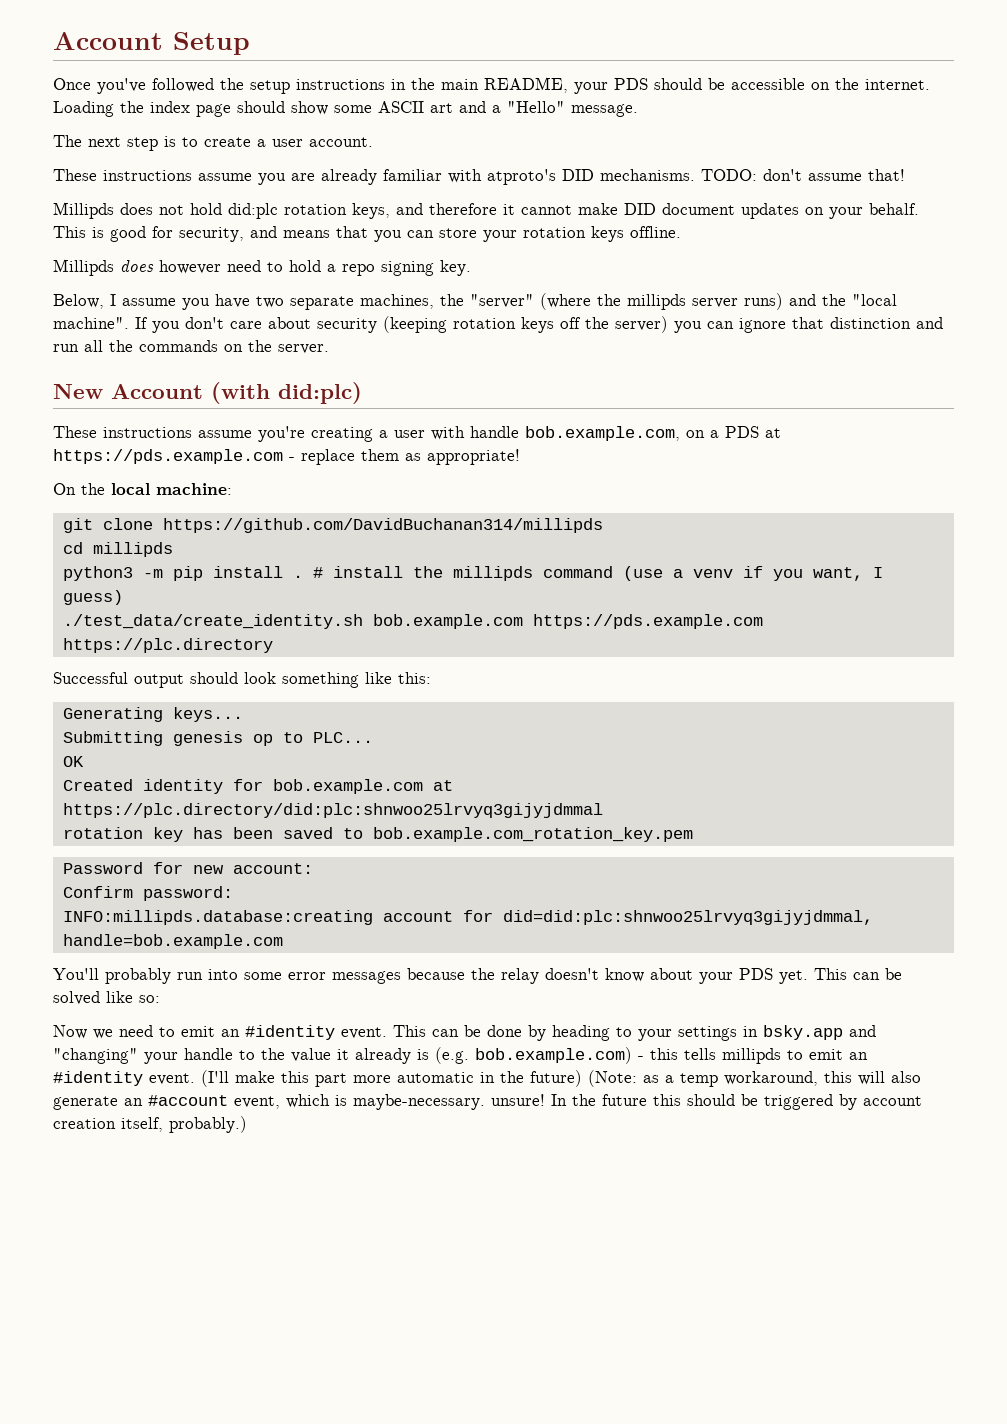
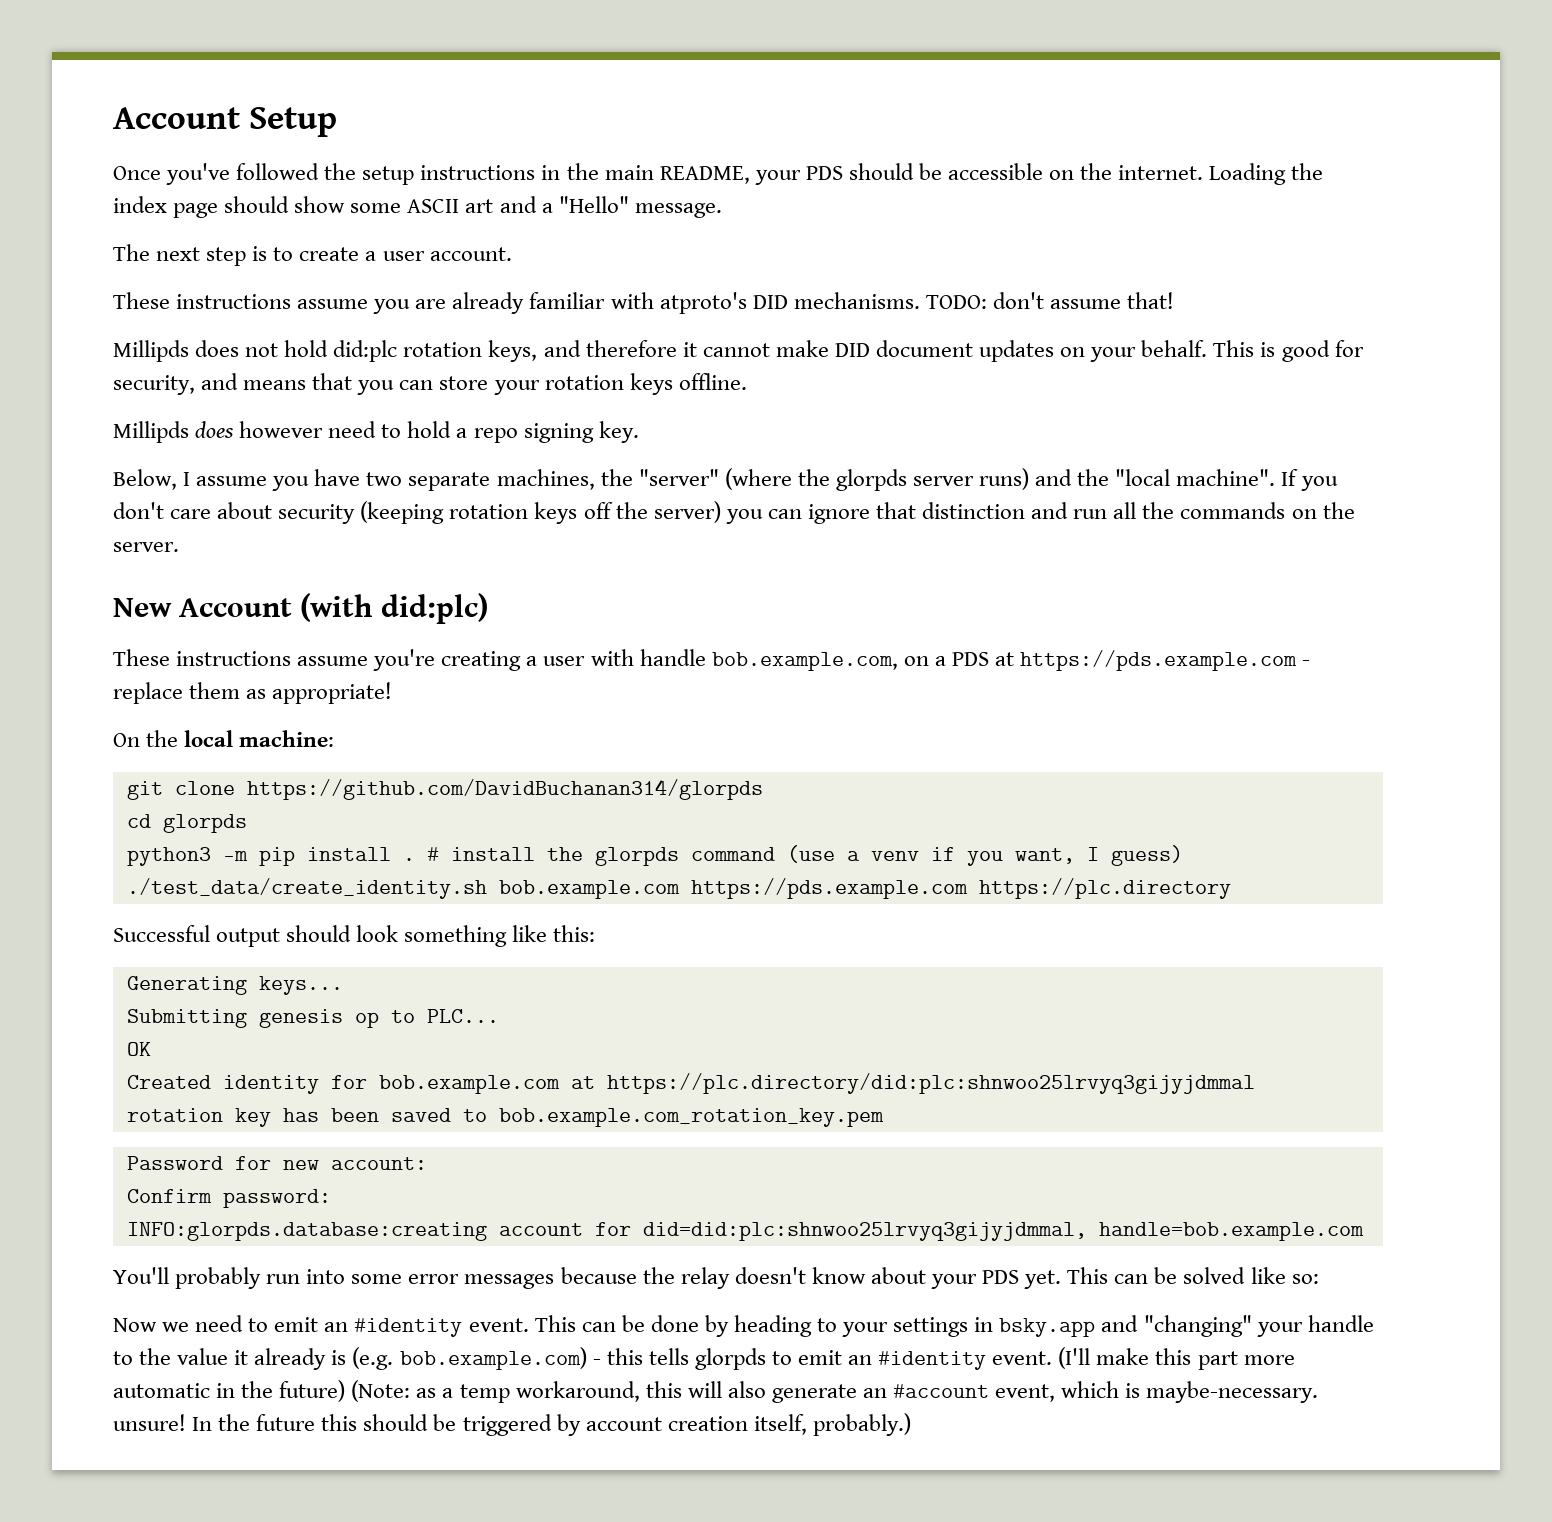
[627,294,686,310] millipds -> [835,469,907,491] glorpds
[162,518,603,533] https://github.com/DavidBuchanan314/millipds -> [246,779,763,800] https://github.com/DavidBuchanan314/glorpds
[92,542,173,557] millipds -> [162,814,247,833] glorpds
[452,566,533,581] millipds -> [594,847,679,866] glorpds
[62,910,373,925] INFO:millipds.database:creating -> [126,1222,487,1241] INFO:glorpds.database:creating
[722,1048,781,1064] millipds -> [694,1348,766,1370] glorpds

